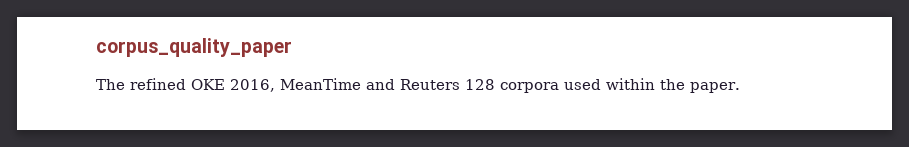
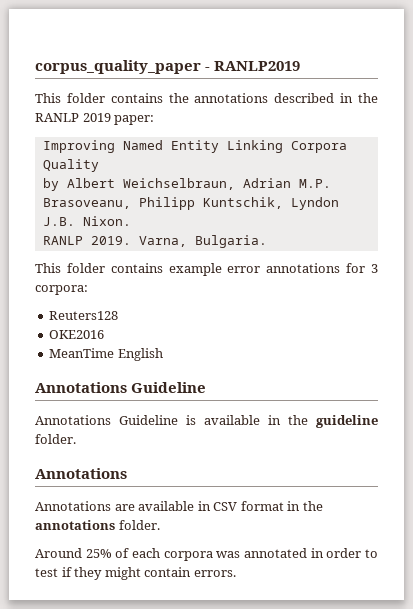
[96,78,740,93] // The refined OKE 2016, MeanTime and Reuters 128 corpora used within the paper. -> [205,61,301,71] [35,93,378,103] [35,113,155,125] [42,140,347,153] [42,159,99,172] [42,178,331,191] [42,197,339,210] [42,216,131,226] [42,235,267,248] [35,263,378,276] [35,285,88,295] [49,311,119,320] [49,330,105,339] [49,348,163,361] [35,382,207,393] [35,415,378,428] [35,434,76,444] [35,468,127,479] [35,501,323,511] [35,520,160,530] [35,548,378,561] [35,567,236,580] - RANLP2019 // This folder contains the annotations described in the RANLP 2019 paper: // Improving Named Entity Linking Corpora Quality // by Albert Weichselbraun, Adrian M.P. Brasoveanu, Philipp Kuntschik, Lyndon J.B. Nixon. // RANLP 2019. Varna, Bulgaria. // This folder contains example error annotations for 3 corpora: // Reuters128 // OKE2016 // MeanTime English // Annotations Guideline // Annotations Guideline is available in the guideline folder. // Annotations // Annotations are available in CSV format in the annotations folder. // Around 25% of each corpora was annotated in order to test if they might contain errors.

